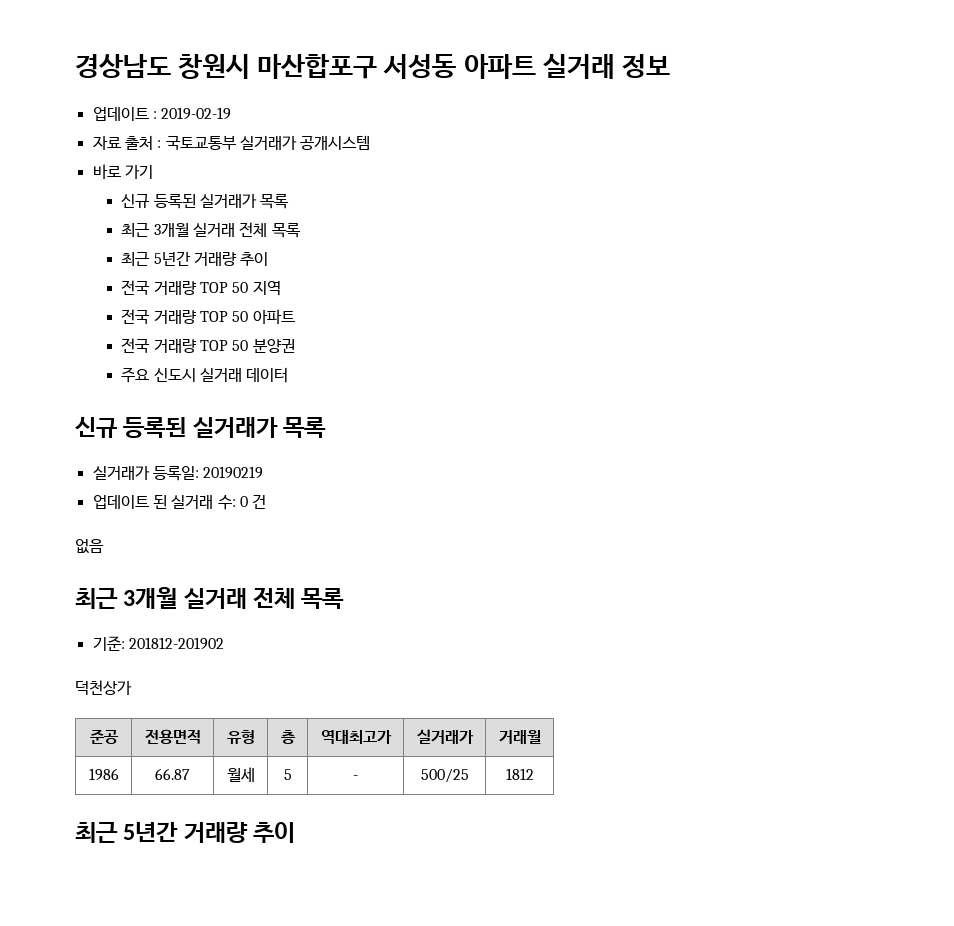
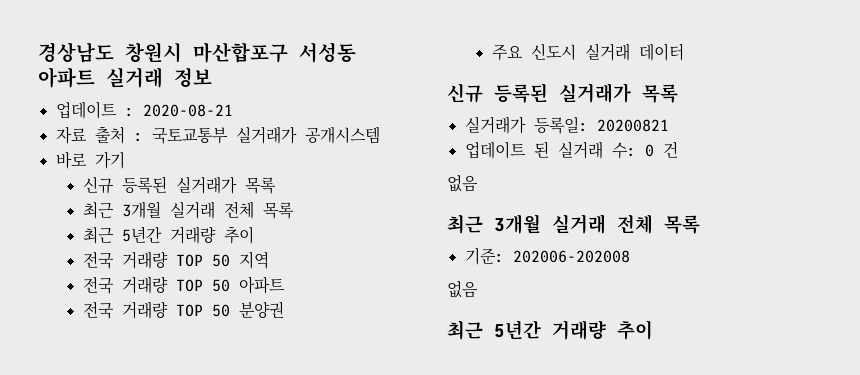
[161,107,232,120] 2019-02-19 -> [142,104,233,117] 2020-08-21
[203,466,264,479] 20190219 -> [596,119,669,132] 20200821
[128,637,224,650] [75,680,132,695] [89,729,119,744] [144,729,201,744] [226,730,255,744] [280,730,296,744] [320,730,392,744] [416,729,474,744] [498,730,541,744] [88,768,119,781] [155,768,190,780] [226,767,255,782] [283,769,292,780] [353,775,358,780] [420,768,469,783] [505,768,534,780] 201812-201902 // 덕천상가 // 준공 | 전용면적 | 유형 | 층 | 역대최고가 | 실거래가 | 거래월 // 1986 | 66.87 | 월세 | 5 | - | 500/25 | 1812 -> [512,250,630,263] [447,281,478,298] 202006-202008 // 없음

